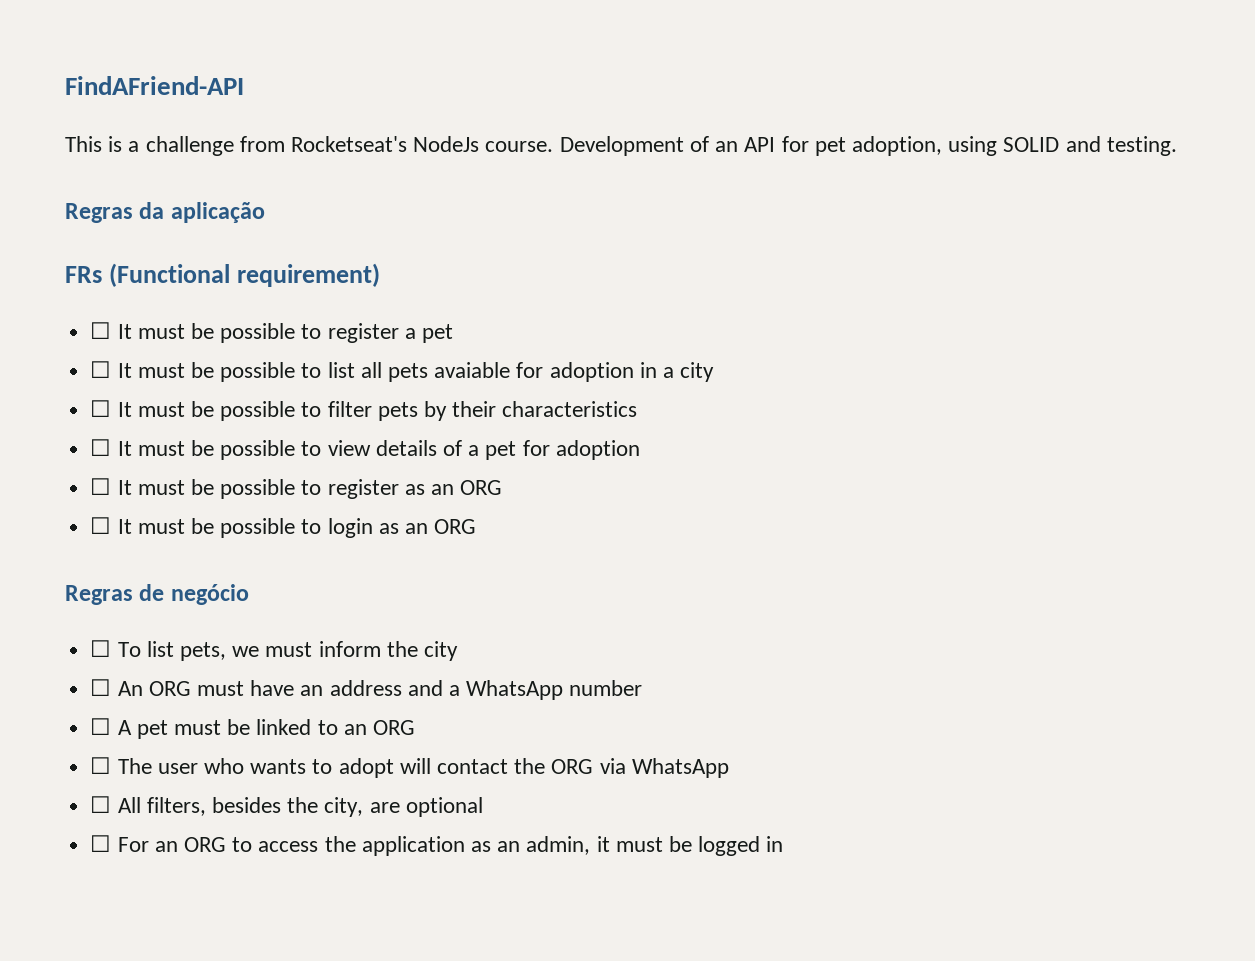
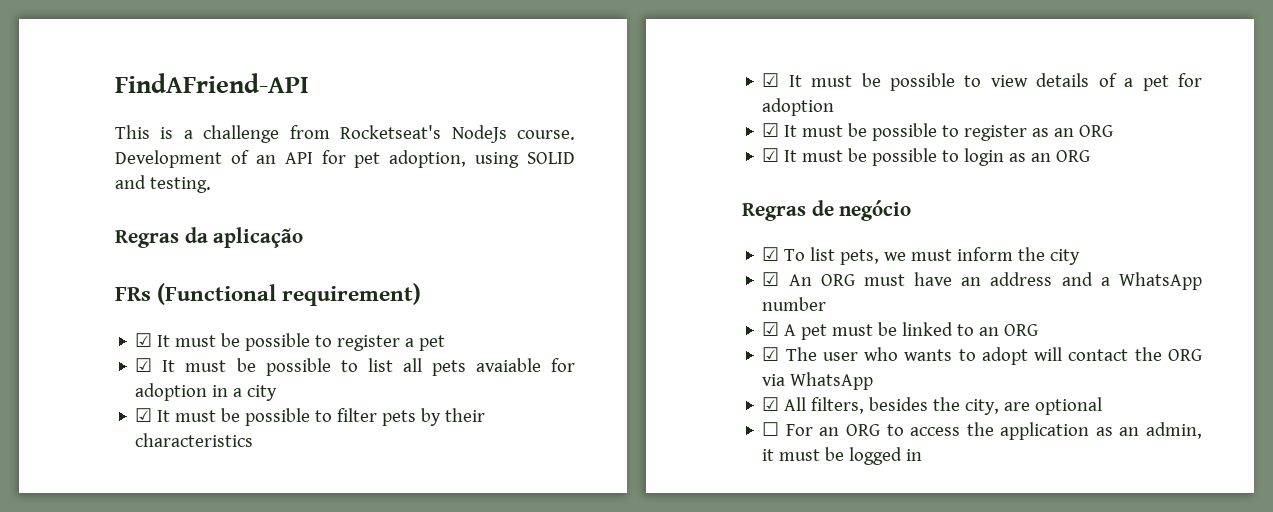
[90,322,112,339] ☐ -> [135,333,153,347] ☑
[90,361,112,378] ☐ -> [135,358,153,372] ☑
[90,400,112,417] ☐ -> [135,408,153,422] ☑
[90,439,112,456] ☐ -> [762,73,780,87] ☑
[90,478,112,495] ☐ -> [762,123,780,137] ☑
[90,517,112,534] ☐ -> [762,148,780,162] ☑
[90,640,112,657] ☐ -> [762,247,780,261] ☑
[90,679,112,696] ☐ -> [762,272,780,286] ☑
[90,718,112,735] ☐ -> [762,322,780,336] ☑
[90,757,112,774] ☐ -> [762,347,780,361] ☑
[90,796,112,813] ☐ -> [762,397,780,411] ☑

